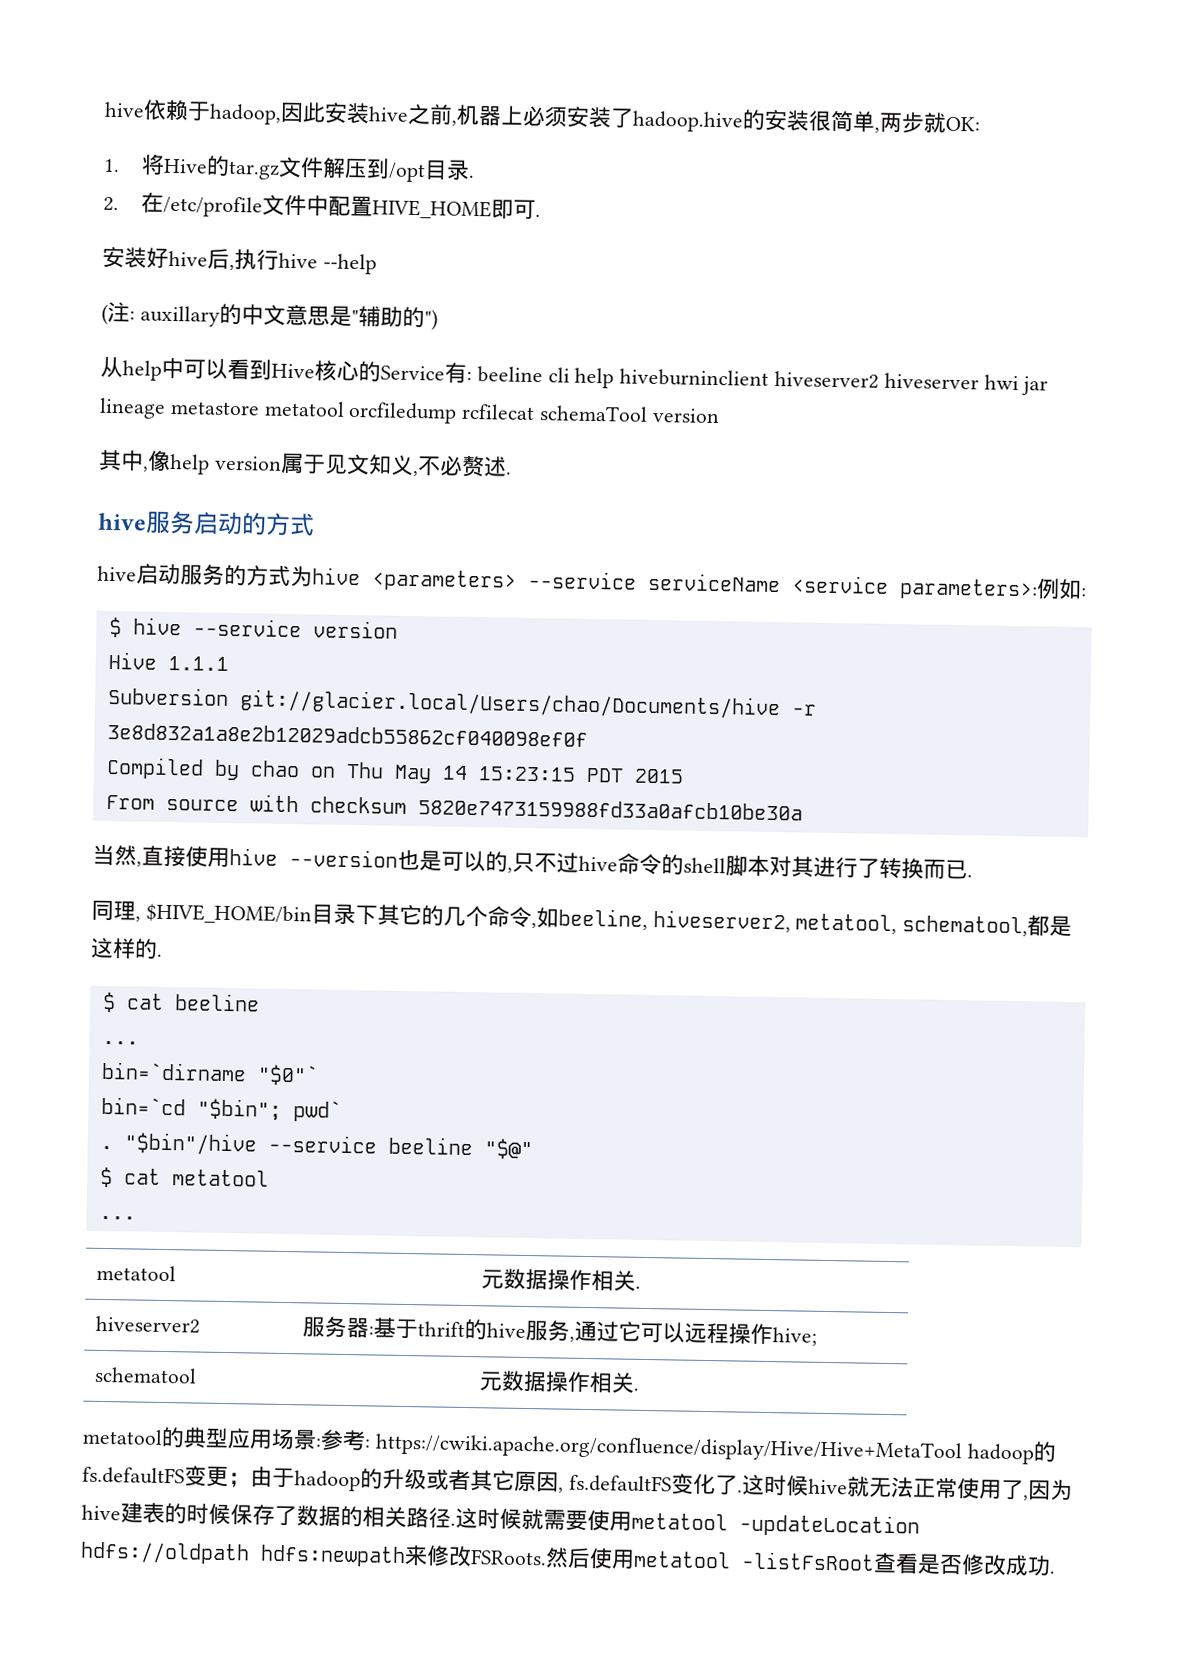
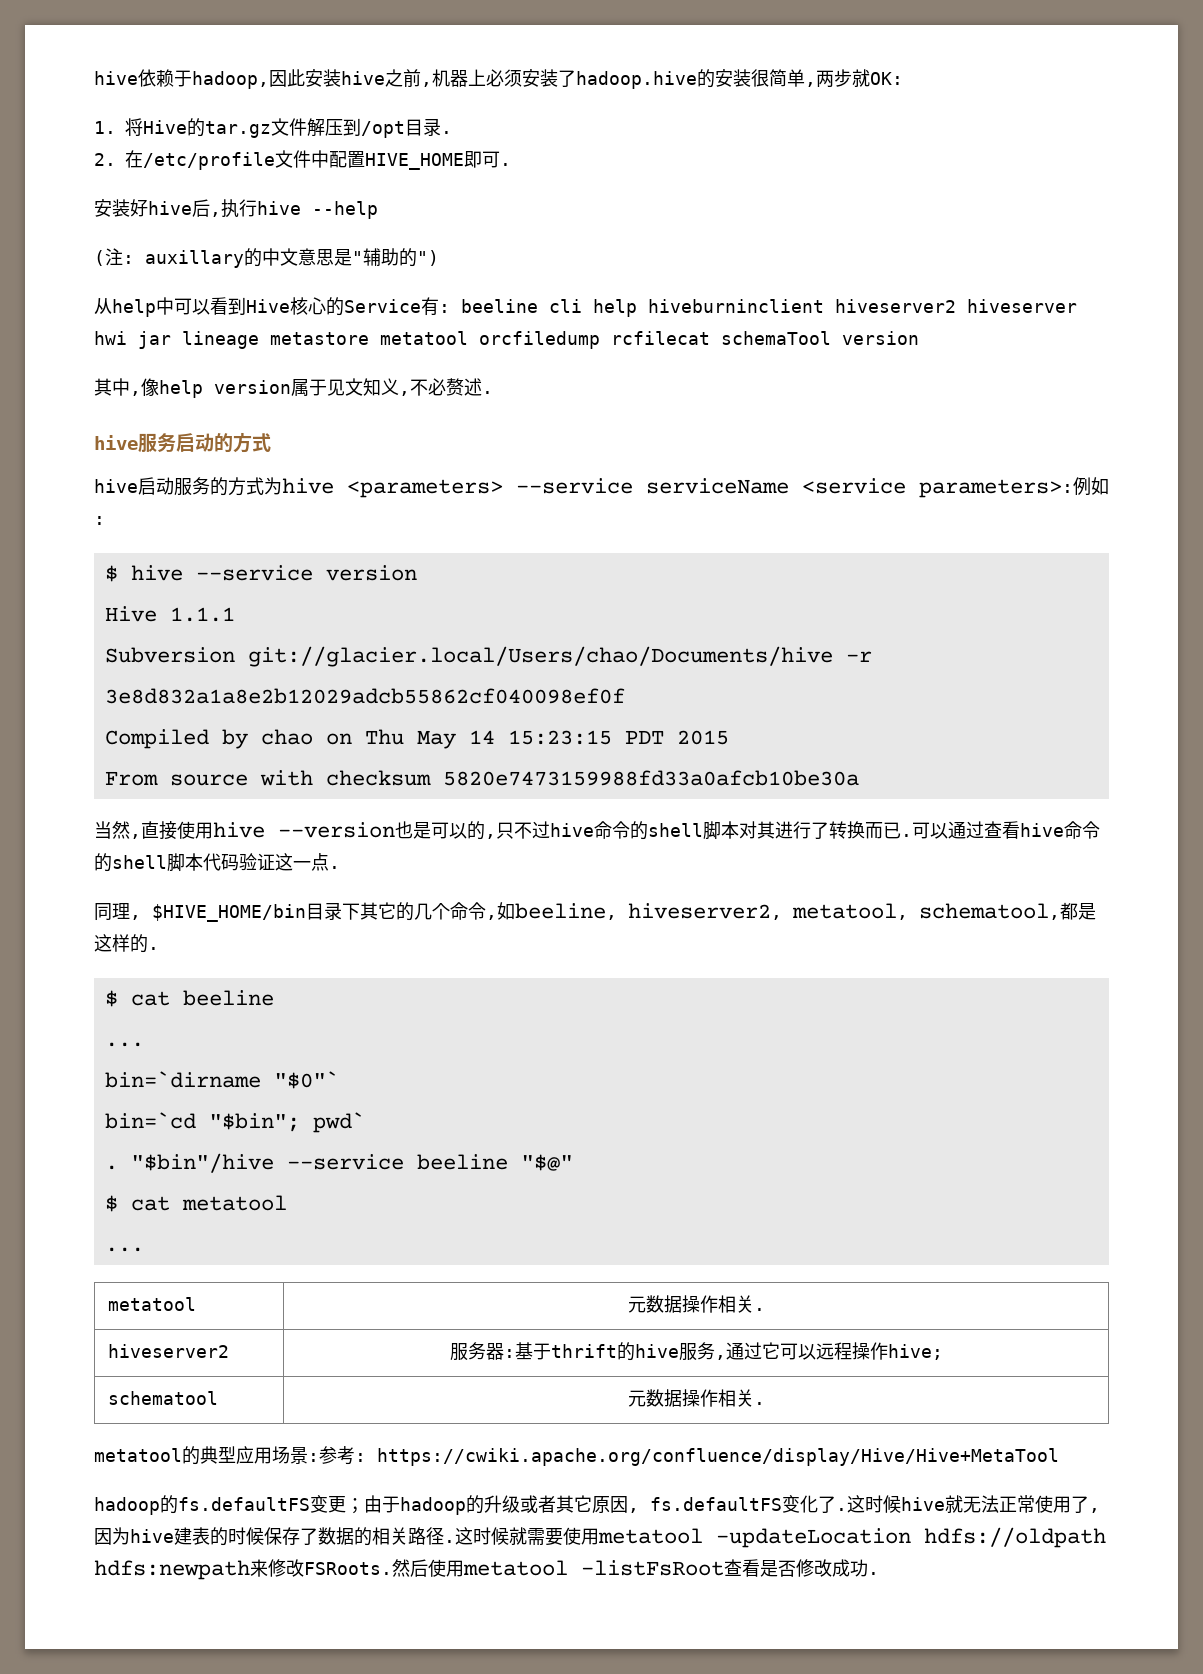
(973, 876) none -> [912,821,1100,839] [94,853,340,872] 可以通过查看hive命令的shell脚本代码验证这一点.
(962, 1448) none -> (1059, 1457) //

